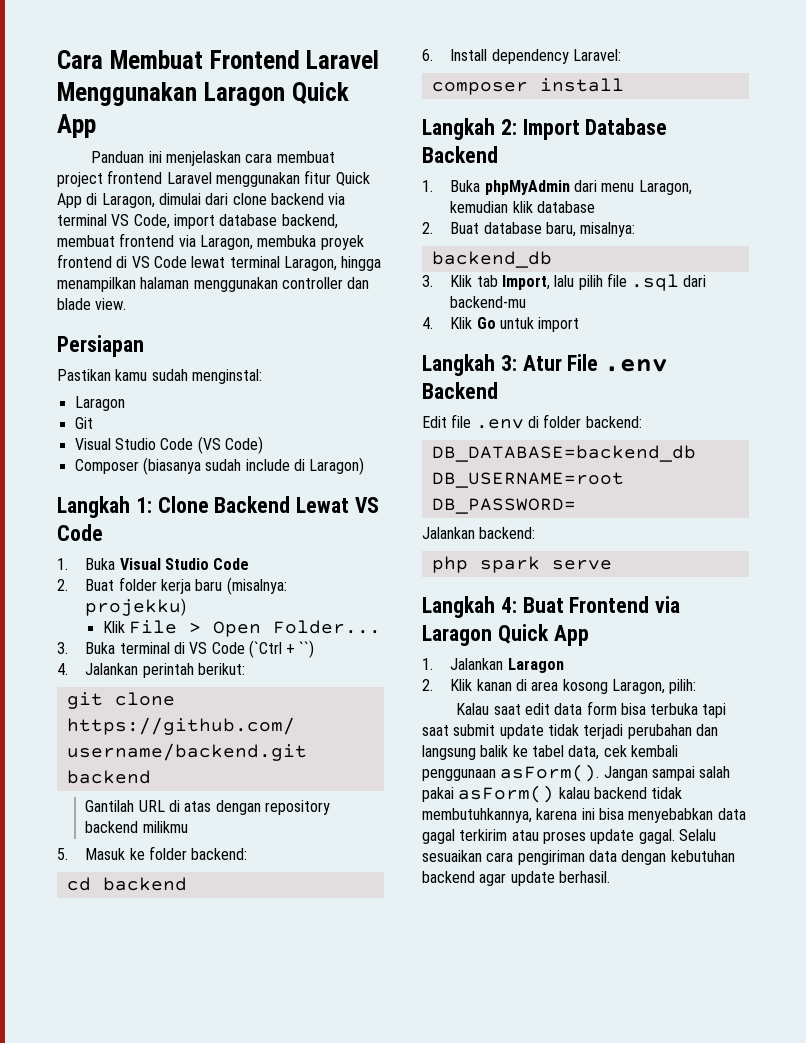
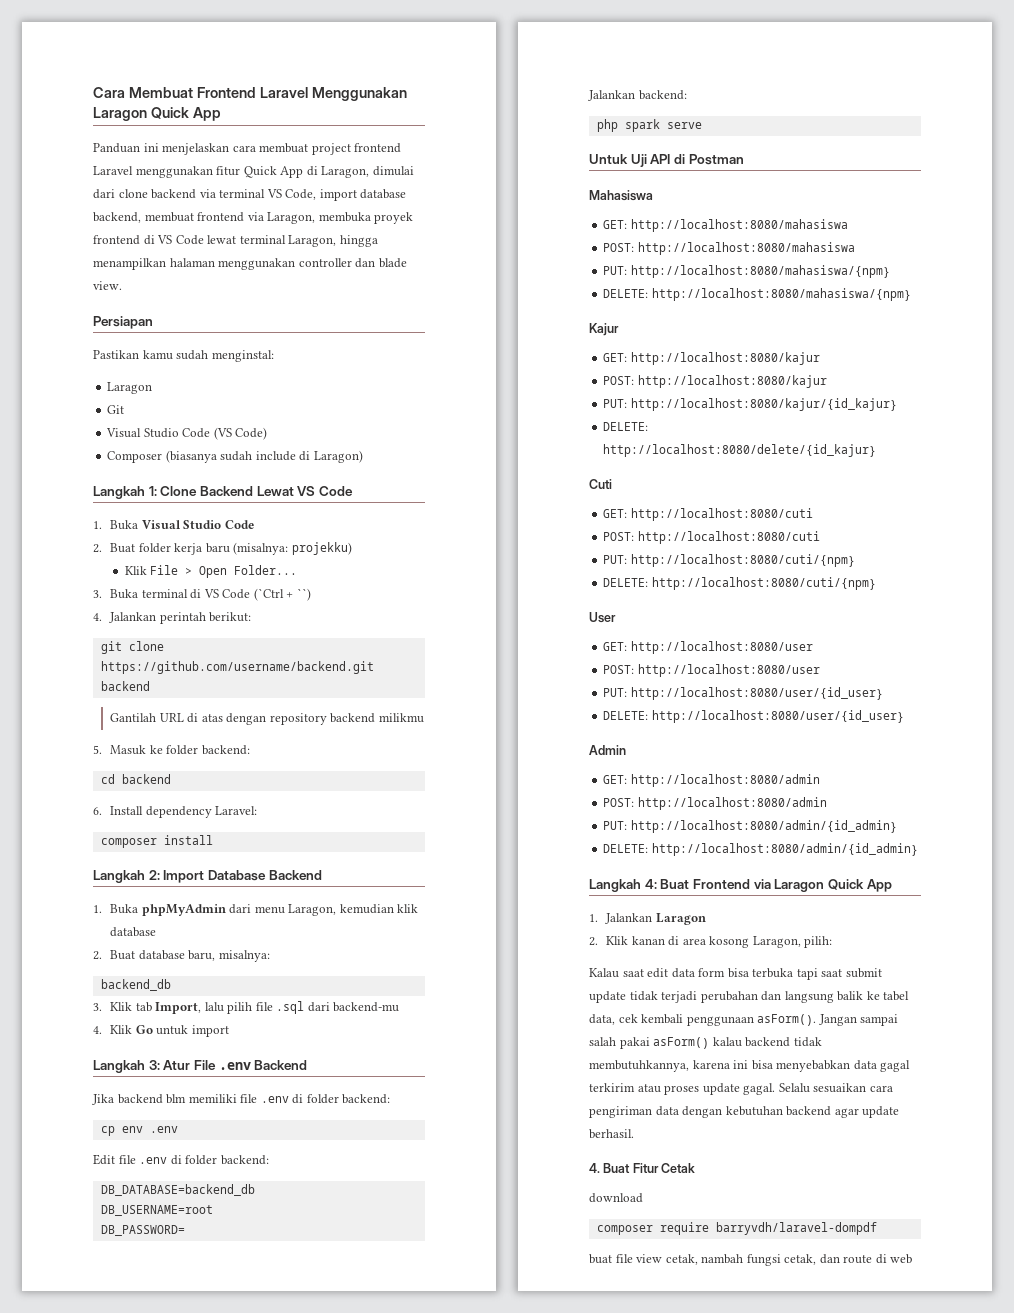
(498, 390) none -> [92,1094,391,1105] [100,1126,178,1136] // Jika backend blm memiliki file .env di folder backend: // cp env .env
(612, 565) none -> [589,154,744,167] [589,190,653,201] [603,219,848,232] [603,242,855,255] [603,265,890,278] [603,288,911,301] [589,323,619,336] [603,352,820,365] [603,375,827,388] [603,398,897,411] [603,422,649,431] [603,444,877,457] [589,479,612,489] [603,508,813,521] [603,531,820,544] [603,554,855,567] [603,577,876,590] [589,612,616,623] [603,641,813,654] [603,664,820,677] [603,687,883,700] [603,710,904,723] [589,745,626,755] [603,774,820,787] [603,797,827,810] [603,820,897,833] [603,843,918,856] // Untuk Uji API di Postman // Mahasiswa // GET: http://localhost:8080/mahasiswa // POST: http://localhost:8080/mahasiswa // PUT: http://localhost:8080/mahasiswa/{npm} // DELETE: http://localhost:8080/mahasiswa/{npm} // Kajur // GET: http://localhost:8080/kajur // POST: http://localhost:8080/kajur // PUT: http://localhost:8080/kajur/{id_kajur} // DELETE: http://localhost:8080/delete/{id_kajur} // Cuti // GET: http://localhost:8080/cuti // POST: http://localhost:8080/cuti // PUT: http://localhost:8080/cuti/{npm} // DELETE: http://localhost:8080/cuti/{npm} // User // GET: http://localhost:8080/user // POST: http://localhost:8080/user // PUT: http://localhost:8080/user/{id_user} // DELETE: http://localhost:8080/user/{id_user} // Admin // GET: http://localhost:8080/admin // POST: http://localhost:8080/admin // PUT: http://localhost:8080/admin/{id_admin} // DELETE: http://localhost:8080/admin/{id_admin}
(610, 877) none -> [589,1163,696,1173] [589,1193,643,1203] [596,1222,877,1235] [589,1254,913,1266] // 4. Buat Fitur Cetak // download // composer require barryvdh/laravel-dompdf // buat file view cetak, nambah fungsi cetak, dan route di web

